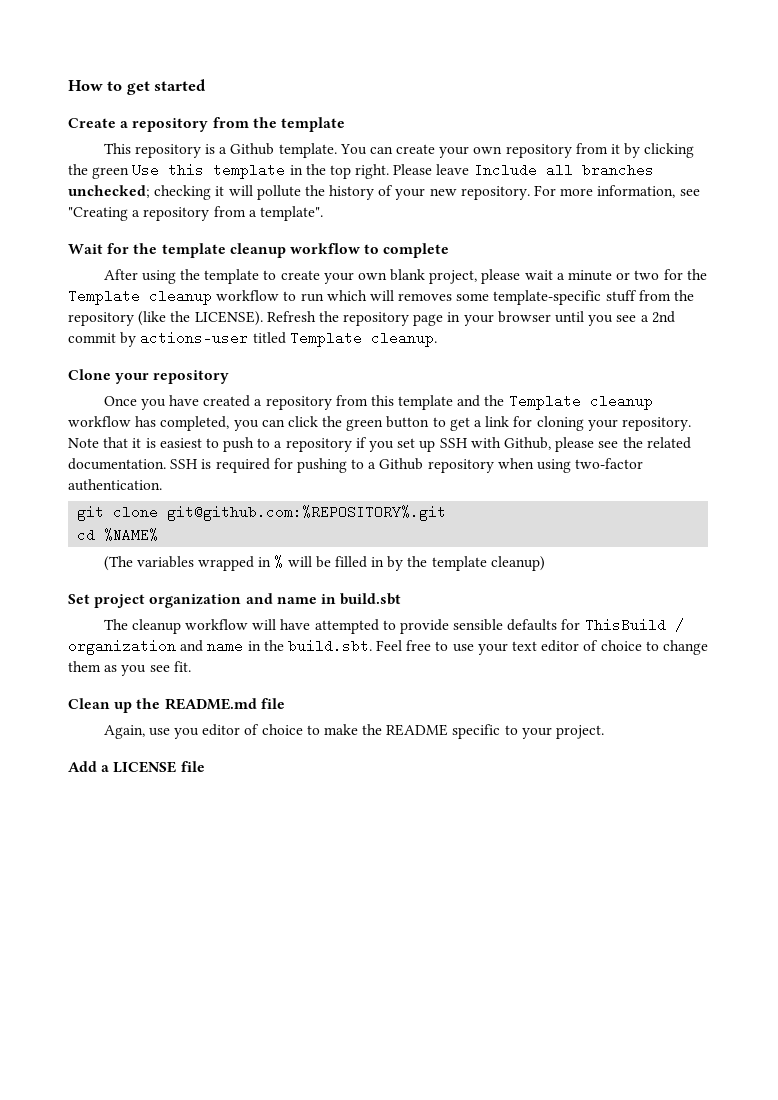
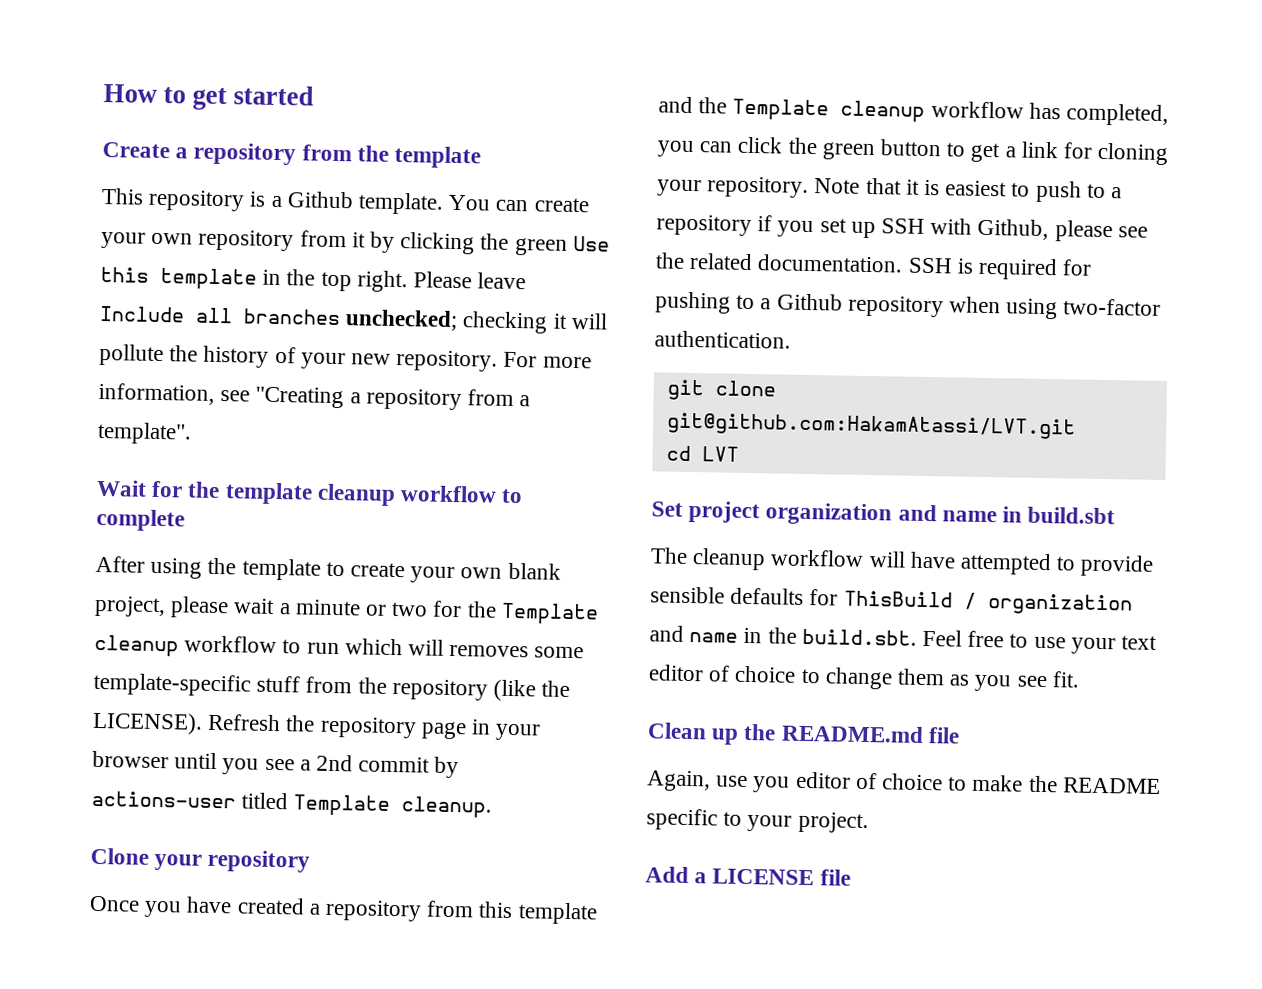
[167,505,447,521] git@github.com:%REPOSITORY%.git -> [666,412,1076,440] git@github.com:HakamAtassi/LVT.git
[104,528,159,542] [103,555,545,571] %NAME% // (The variables wrapped in % will be filled in by the template cleanup) -> [701,446,739,462] LVT

